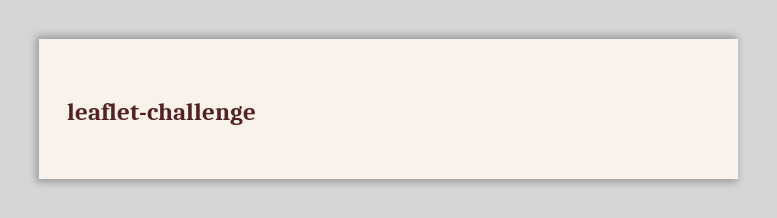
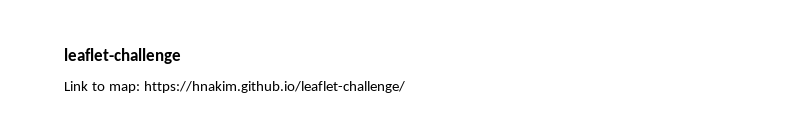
(256, 114) none -> [64,81,405,93] // Link to map: https://hnakim.github.io/leaflet-challenge/

